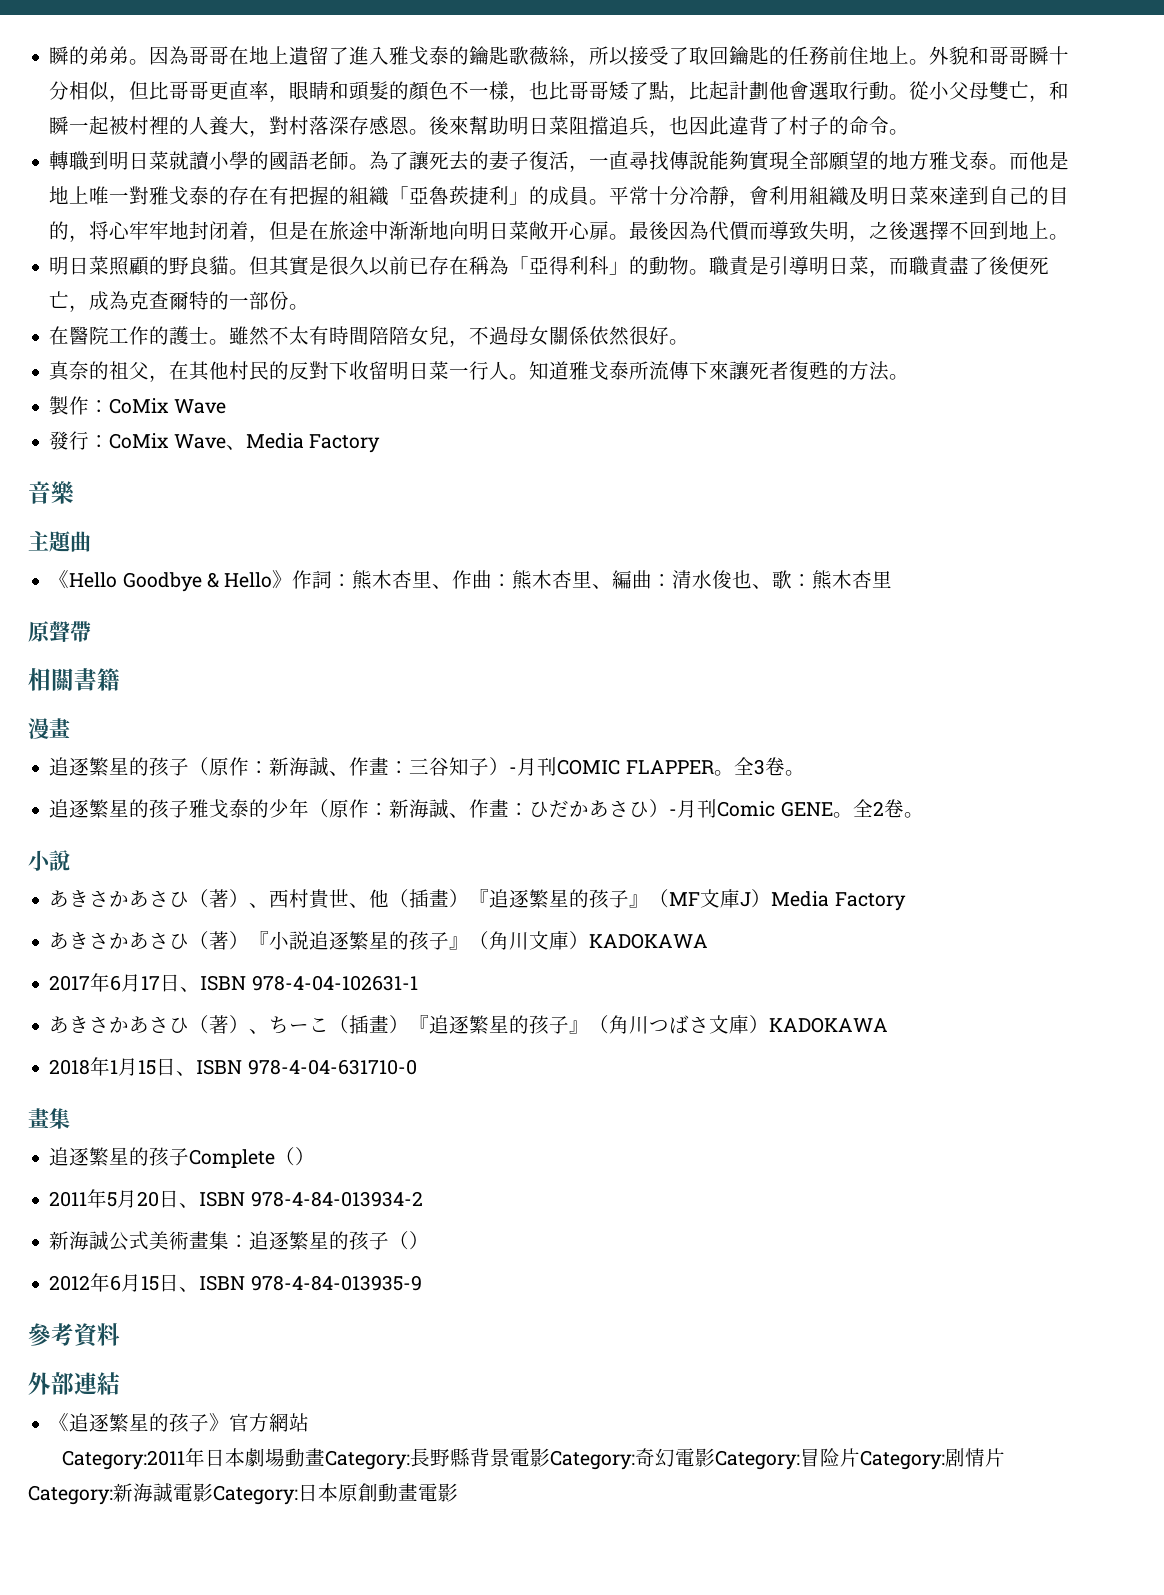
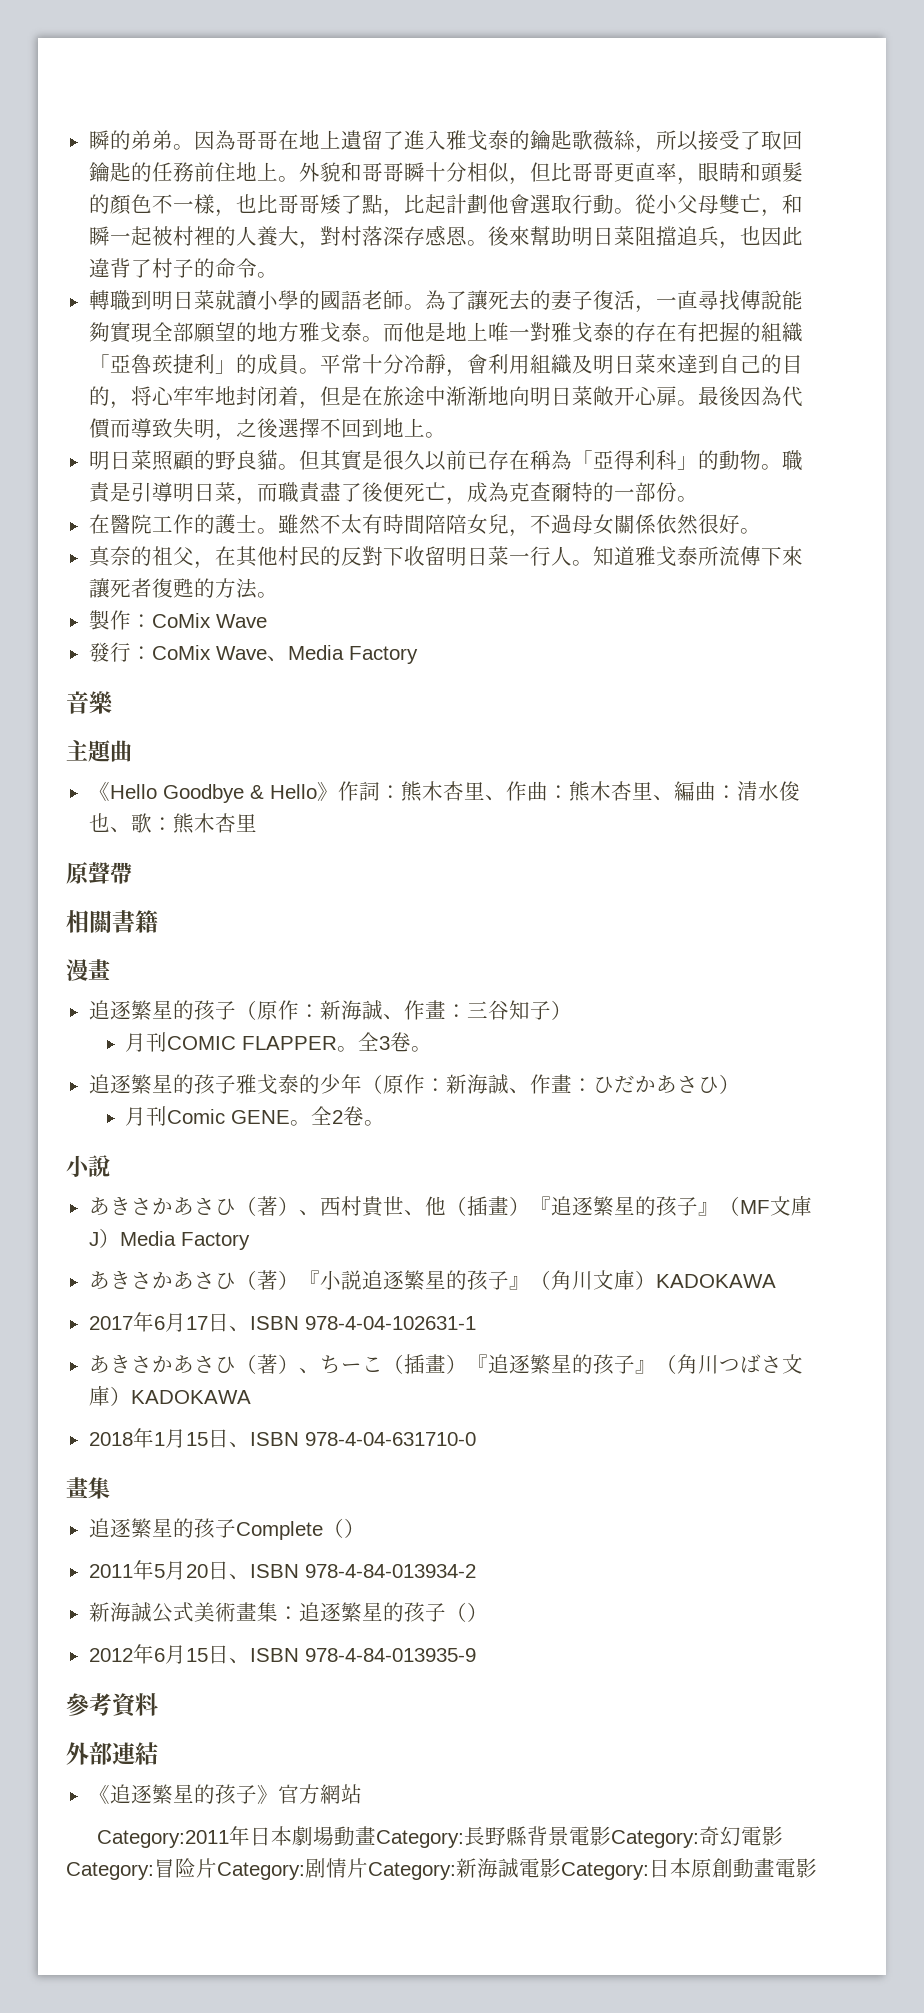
[509,767,518,774] - -> (572, 1010) //
[669,809,678,816] - -> (740, 1084) //

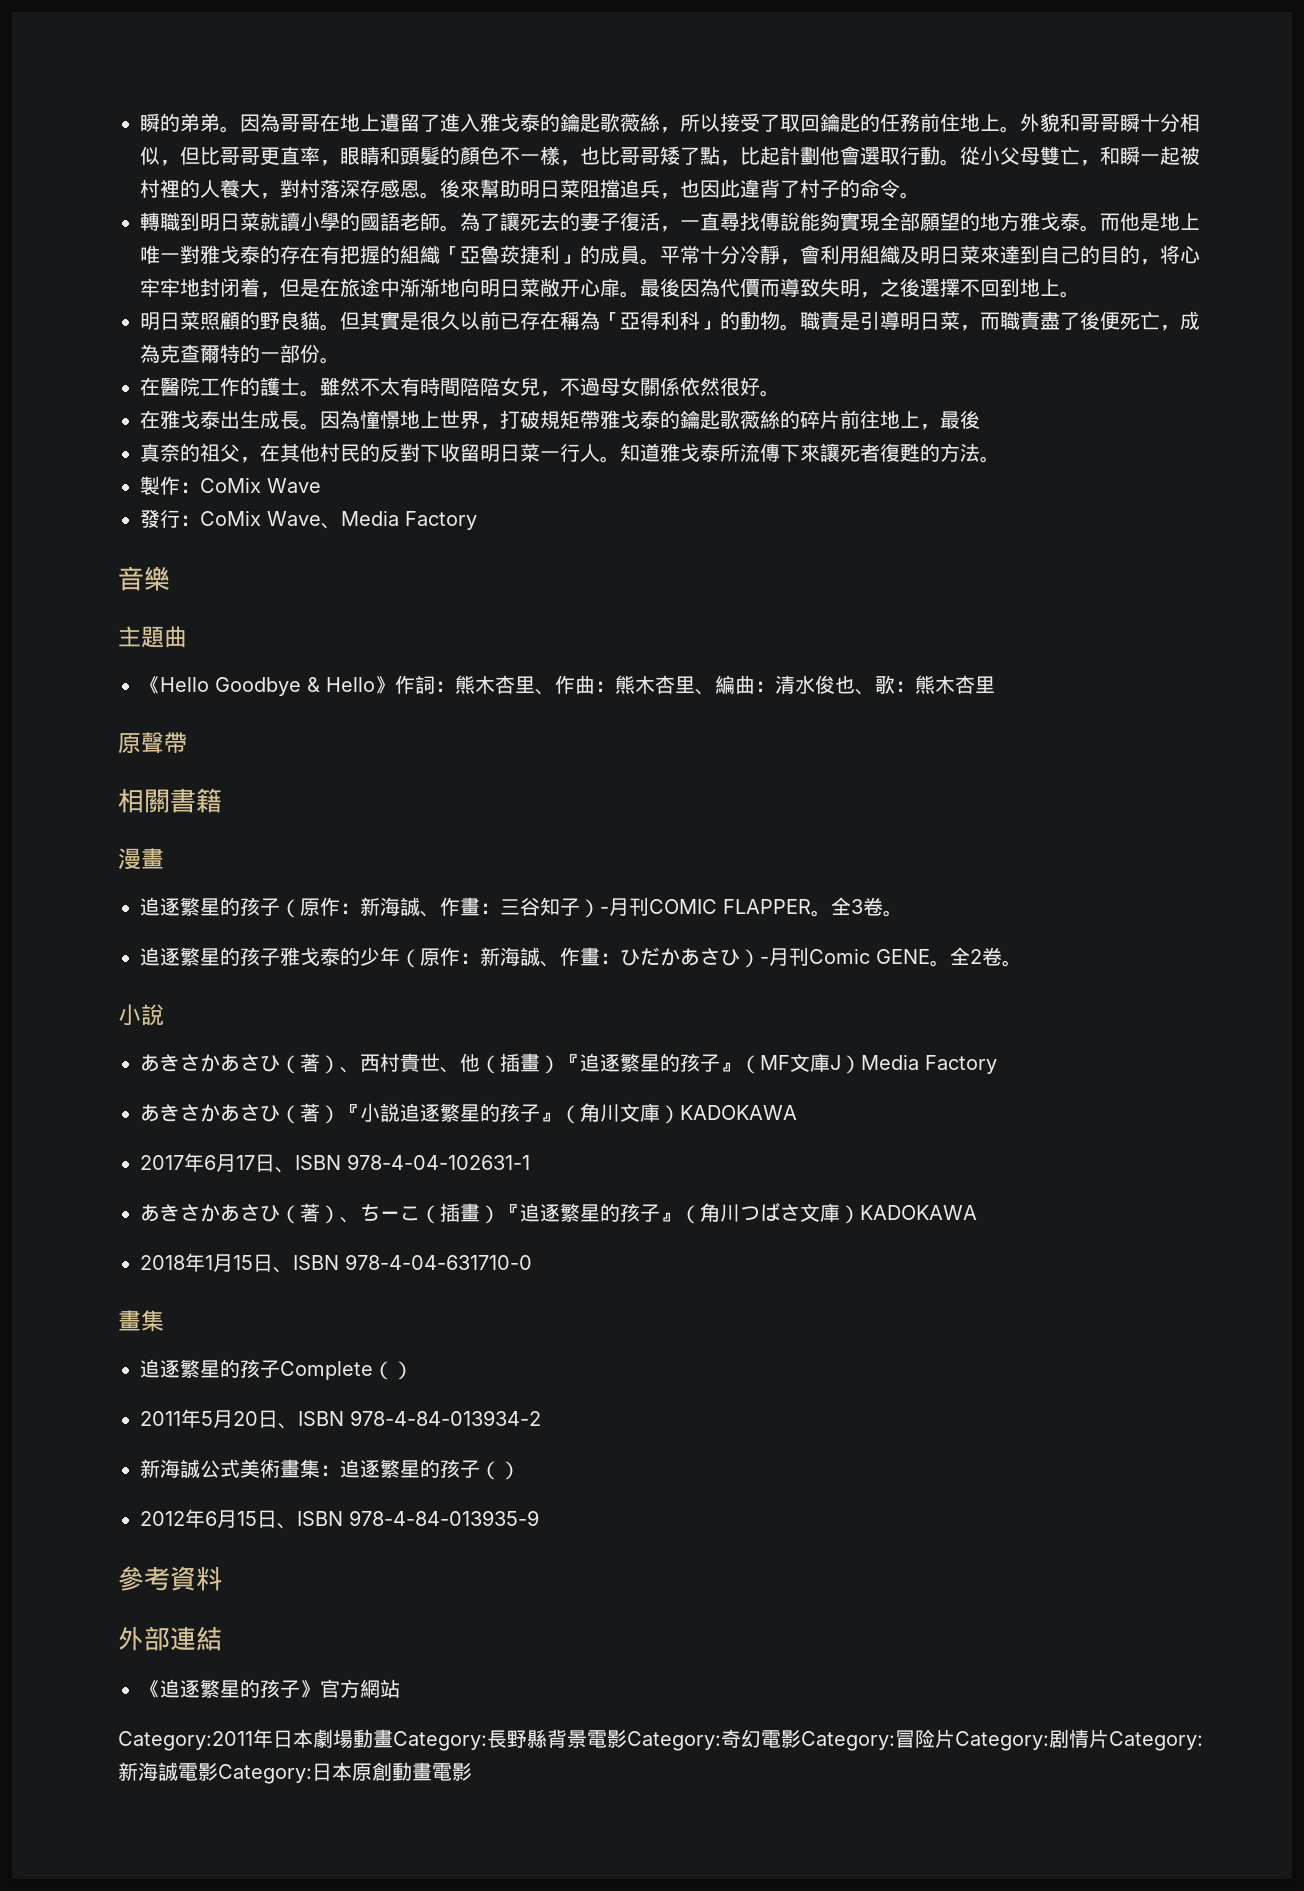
(761, 531) none -> [140,410,980,430] // 在雅戈泰出生成長。因為憧憬地上世界，打破規矩帶雅戈泰的鑰匙歌薇絲的碎片前往地上，最後
(572, 1010) // -> [600,907,609,914] -
(740, 1084) // -> [760,957,769,964] -

